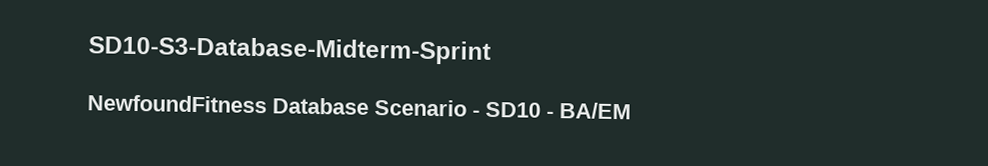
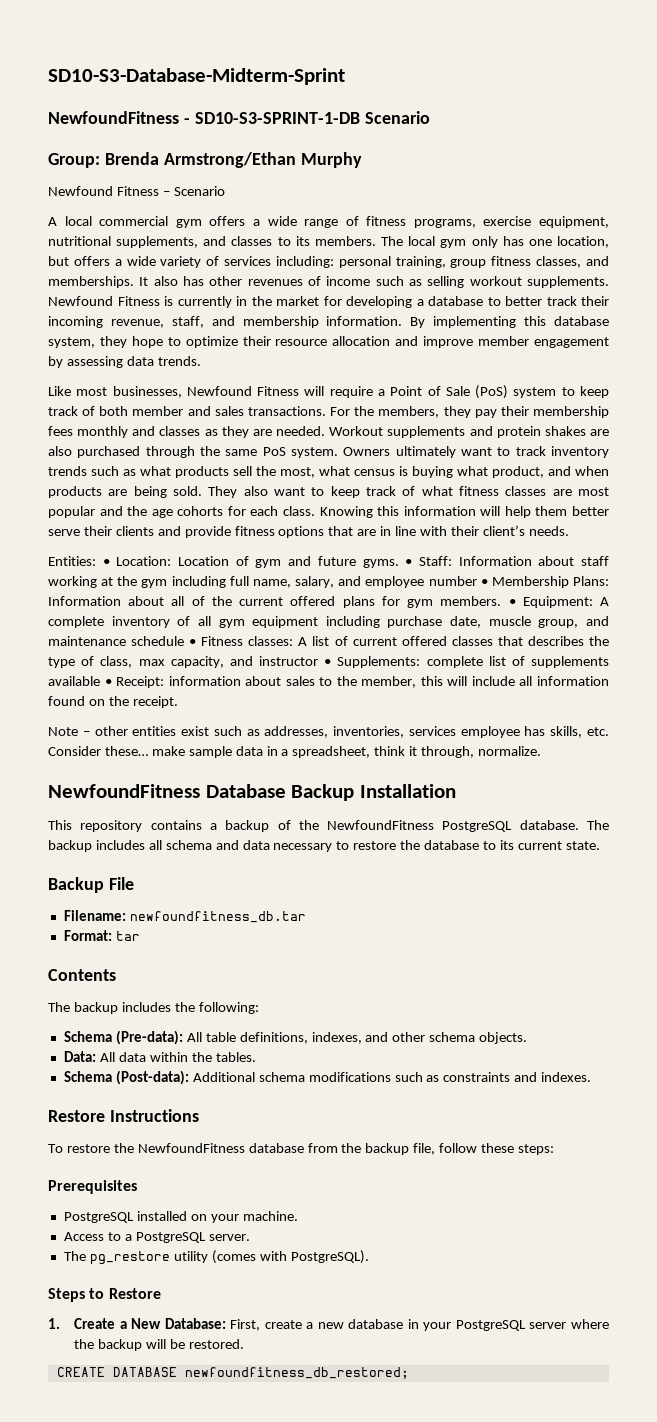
[272,97,631,120] Database Scenario - SD10 - BA/EM -> [183,111,430,124] [48,152,362,168] [48,186,225,196] [48,216,609,228] [48,236,609,248] [48,256,609,268] [48,276,609,288] [48,296,609,308] [48,316,610,328] [48,336,609,348] [48,356,201,368] [48,385,609,399] [48,406,609,418] [48,426,609,438] [48,446,609,458] [48,466,609,478] [48,486,609,498] [48,506,609,518] [48,525,569,538] [48,556,609,568] [48,576,609,588] [48,596,609,608] [48,616,609,628] [48,636,610,646] [48,656,610,668] [48,676,610,688] [48,696,178,708] [48,726,609,738] [48,746,542,758] [48,784,456,801] [48,820,609,832] [48,840,600,852] [48,877,134,893] [63,910,306,923] [63,930,140,941] [48,969,116,981] [48,1002,259,1014] [63,1030,528,1045] [63,1051,256,1062] [63,1070,592,1085] [48,1109,199,1122] [48,1143,555,1155] [48,1180,137,1194] [63,1211,298,1223] [63,1232,250,1243] [63,1250,369,1265] [48,1288,161,1302] [48,1318,609,1331] [74,1339,244,1351] [56,1367,409,1379] - SD10-S3-SPRINT-1-DB Scenario // Group: Brenda Armstrong/Ethan Murphy // Newfound Fitness – Scenario // A local commercial gym offers a wide range of fitness programs, exercise equipment, nutritional supplements, and classes to its members. The local gym only has one location, but offers a wide variety of services including: personal training, group fitness classes, and memberships. It also has other revenues of income such as selling workout supplements. Newfound Fitness is currently in the market for developing a database to better track their incoming revenue, staff, and membership information. By implementing this database system, they hope to optimize their resource allocation and improve member engagement by assessing data trends. // Like most businesses, Newfound Fitness will require a Point of Sale (PoS) system to keep track of both member and sales transactions. For the members, they pay their membership fees monthly and classes as they are needed. Workout supplements and protein shakes are also purchased through the same PoS system. Owners ultimately want to track inventory trends such as what products sell the most, what census is buying what product, and when products are being sold. They also want to keep track of what fitness classes are most popular and the age cohorts for each class. Knowing this information will help them better serve their clients and provide fitness options that are in line with their client’s needs. // Entities: • Location: Location of gym and future gyms. • Staff: Information about staff working at the gym including full name, salary, and employee number • Membership Plans: Information about all of the current offered plans for gym members. • Equipment: A complete inventory of all gym equipment including purchase date, muscle group, and maintenance schedule • Fitness classes: A list of current offered classes that describes the type of class, max capacity, and instructor • Supplements: complete list of supplements available • Receipt: information about sales to the member, this will include all information found on the receipt. // Note – other entities exist such as addresses, inventories, services employee has skills, etc. Consider these… make sample data in a spreadsheet, think it through, normalize. // NewfoundFitness Database Backup Installation // This repository contains a backup of the NewfoundFitness PostgreSQL database. The backup includes all schema and data necessary to restore the database to its current state. // Backup File // Filename: newfoundfitness_db.tar // Format: tar // Contents // The backup includes the following: // Schema (Pre-data): All table definitions, indexes, and other schema objects. // Data: All data within the tables. // Schema (Post-data): Additional schema modifications such as constraints and indexes. // Restore Instructions // To restore the NewfoundFitness database from the backup file, follow these steps: // Prerequisites // PostgreSQL installed on your machine. // Access to a PostgreSQL server. // The pg_restore utility (comes with PostgreSQL). // Steps to Restore // 1. Create a New Database: First, create a new database in your PostgreSQL server where the backup will be restored. // CREATE DATABASE newfoundfitness_db_restored;

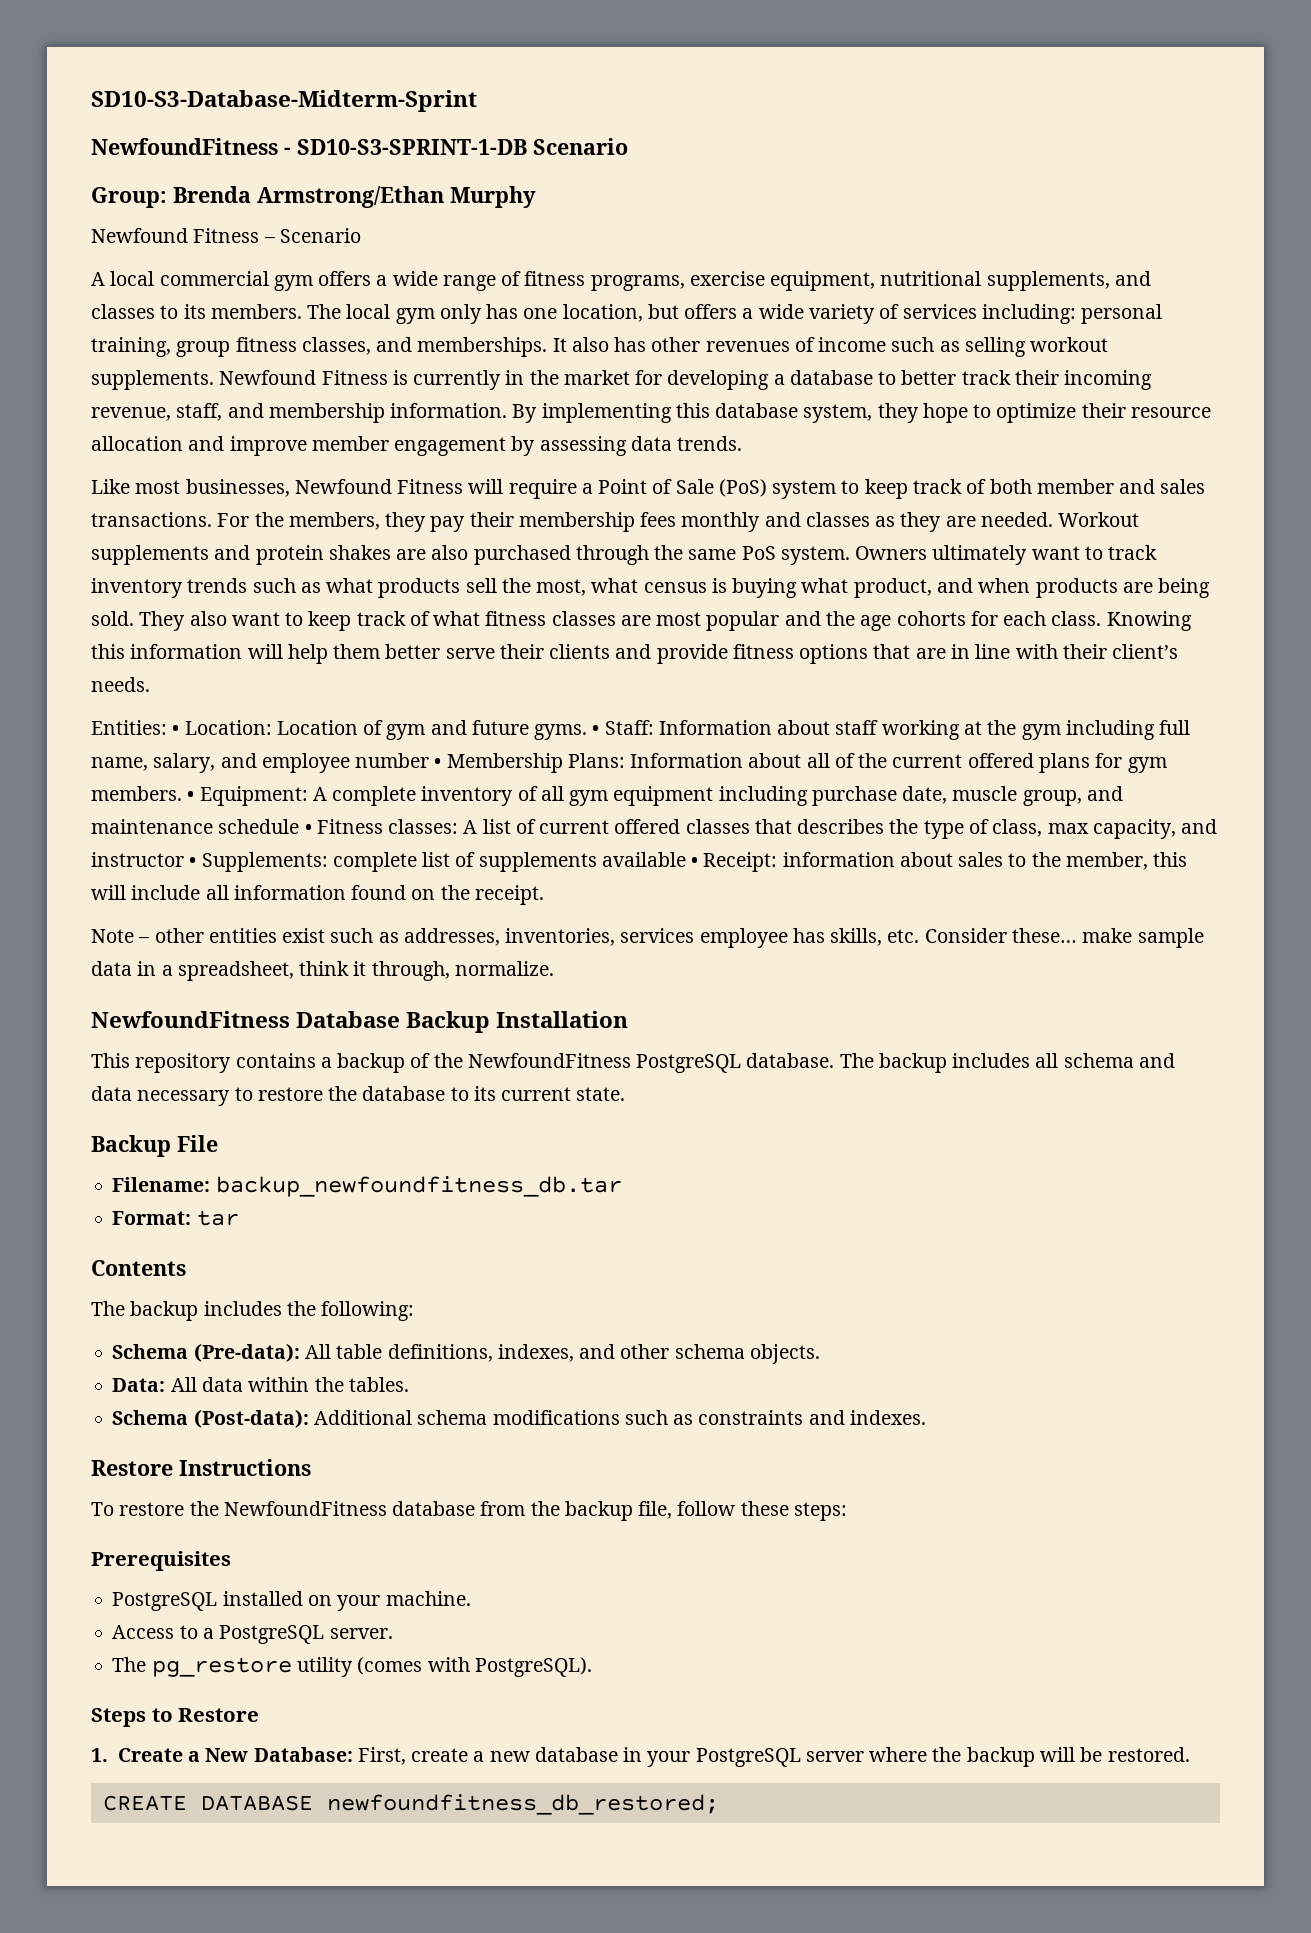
[129,911,306,923] newfoundfitness_db.tar -> [215,1176,622,1197] backup_newfoundfitness_db.tar

